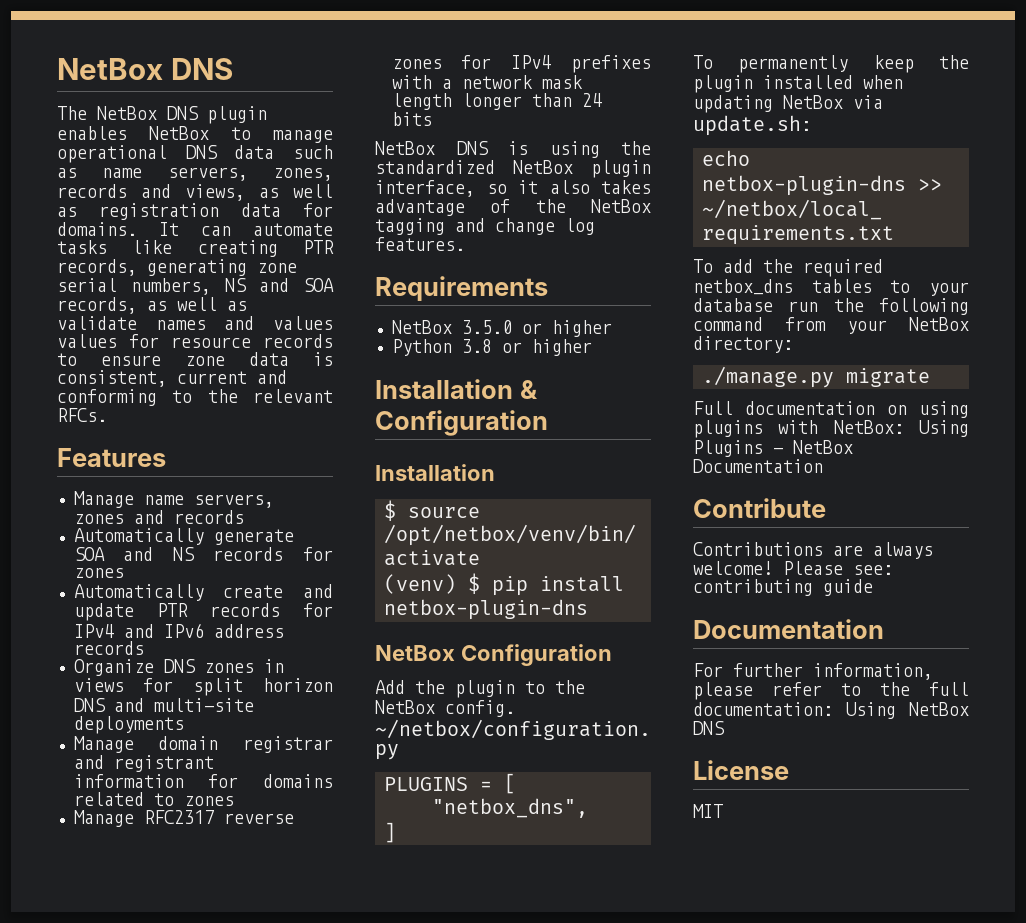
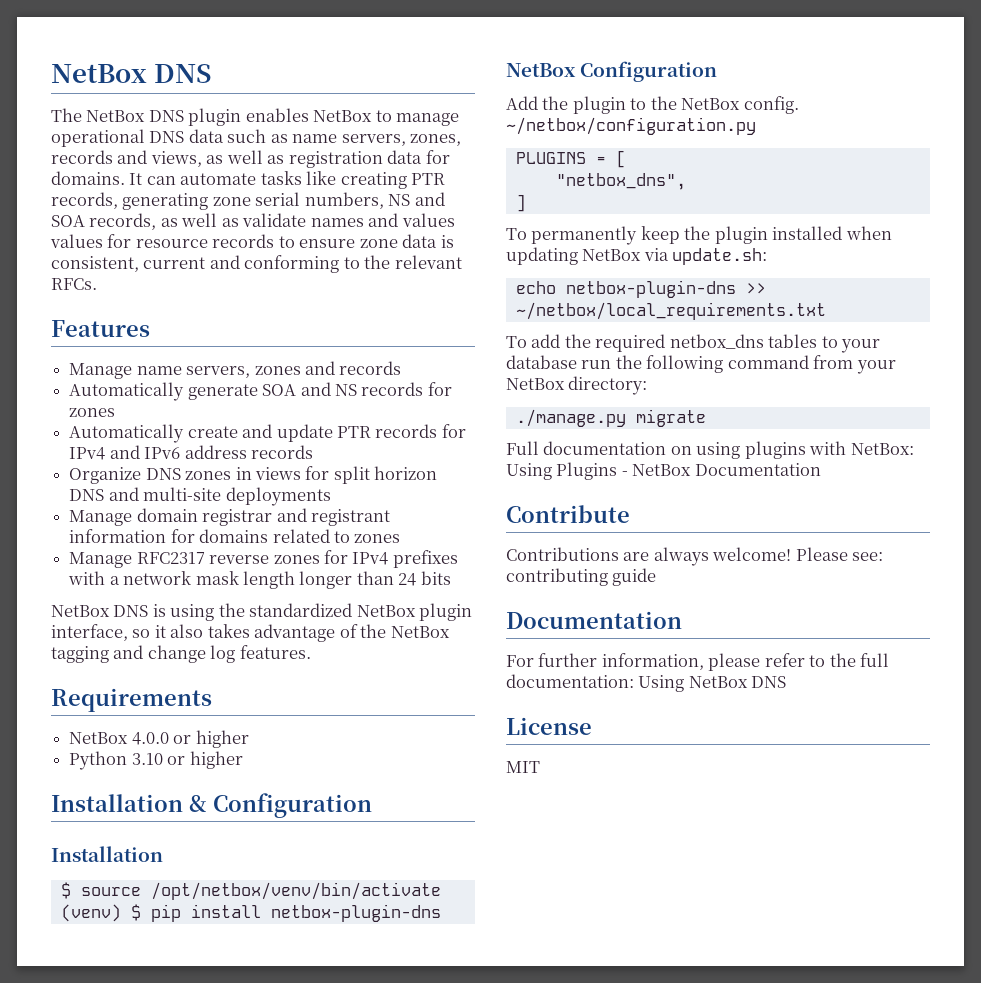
[461,320,512,334] 3.5.0 -> [131,732,169,745] 4.0.0
[461,339,492,353] 3.8 -> [131,753,163,765] 3.10

